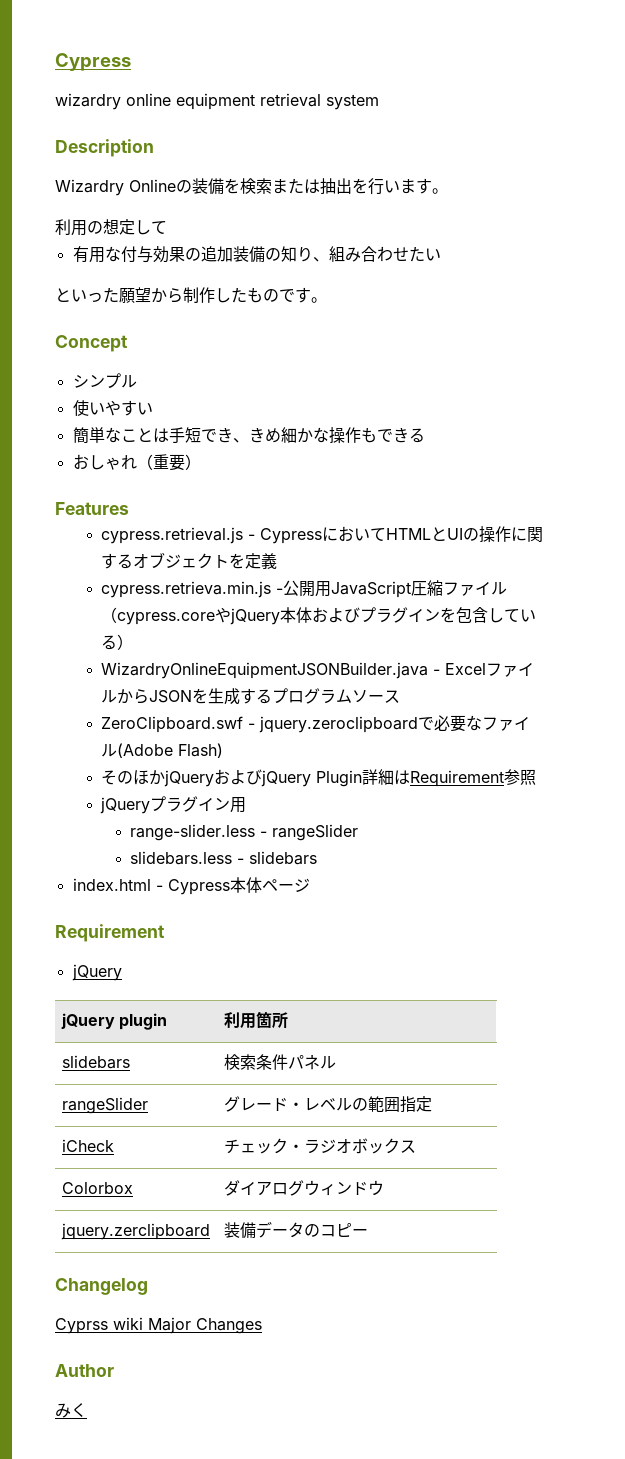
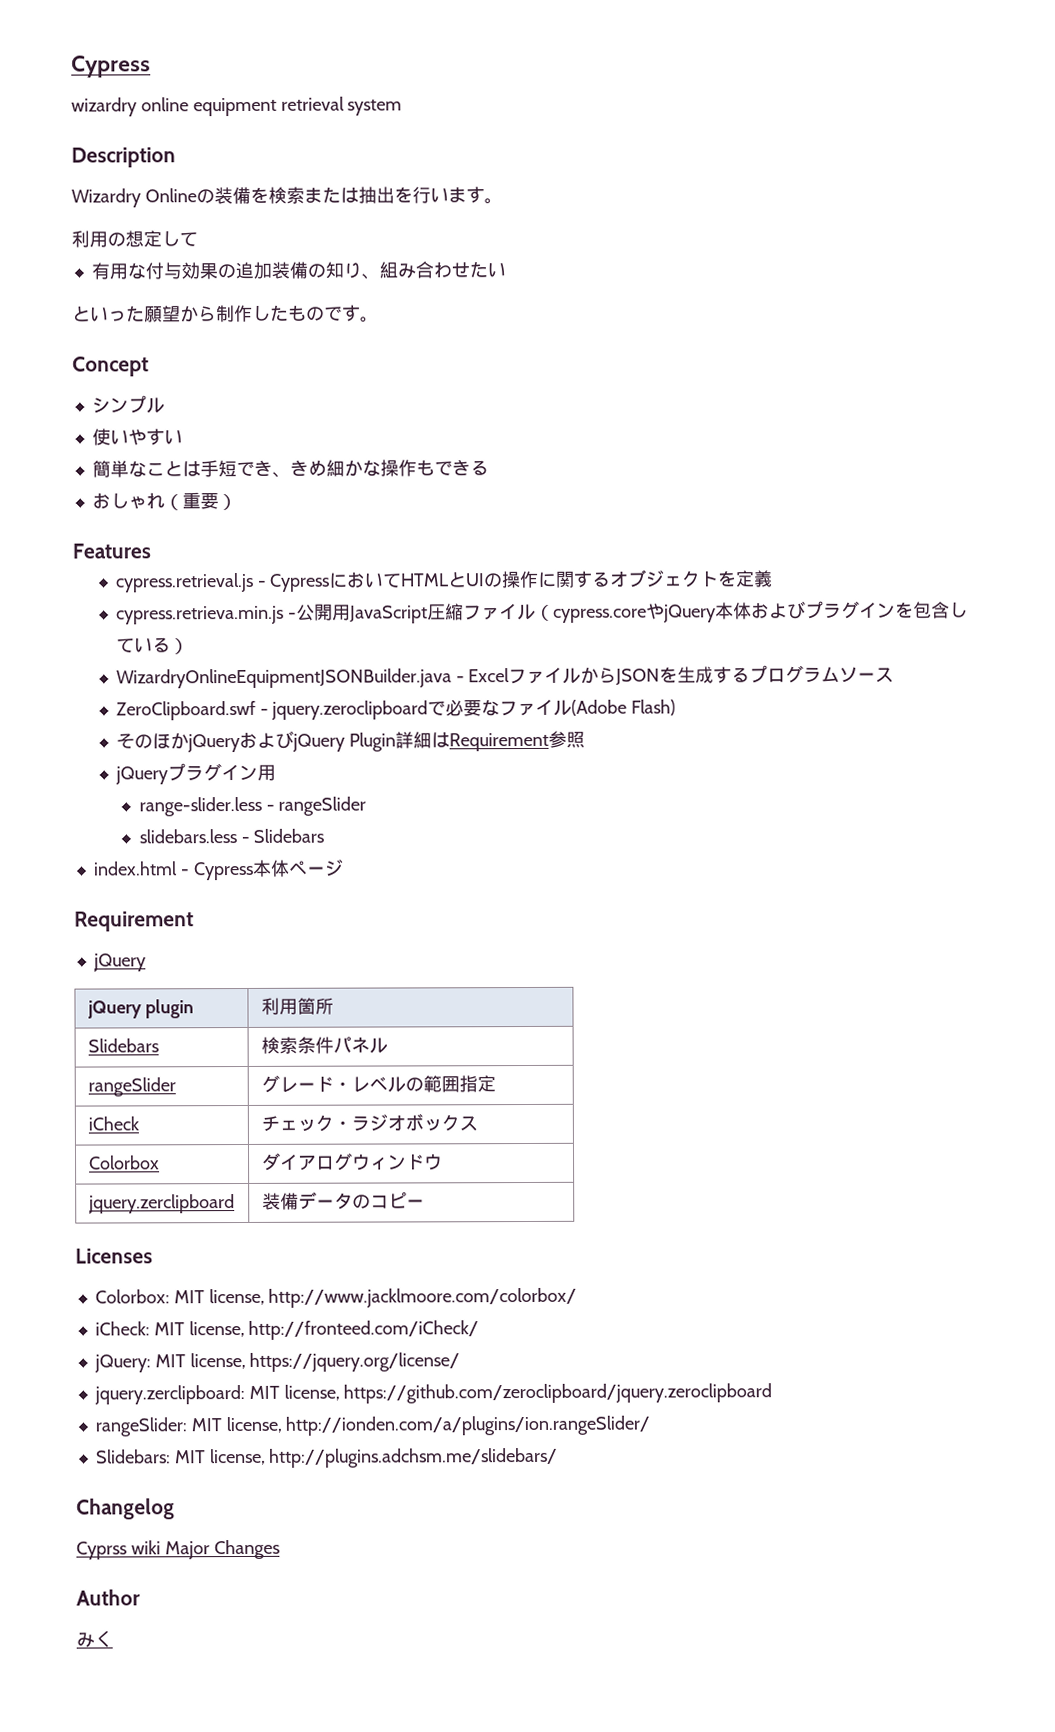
[249,851,318,865] slidebars -> [253,828,325,843] Slidebars
[61,1055,130,1069] slidebars -> [87,1038,159,1053] Slidebars
(368, 1232) none -> [75,1248,153,1264] [94,1287,578,1308] [94,1320,480,1340] [93,1352,461,1373] [93,1383,773,1405] [94,1415,651,1437] [95,1447,559,1468] // Licenses // Colorbox: MIT license, http://www.jacklmoore.com/colorbox/ // iCheck: MIT license, http://fronteed.com/iCheck/ // jQuery: MIT license, https://jquery.org/license/ // jquery.zerclipboard: MIT license, https://github.com/zeroclipboard/jquery.zeroclipboard // rangeSlider: MIT license, http://ionden.com/a/plugins/ion.rangeSlider/ // Slidebars: MIT license, http://plugins.adchsm.me/slidebars/

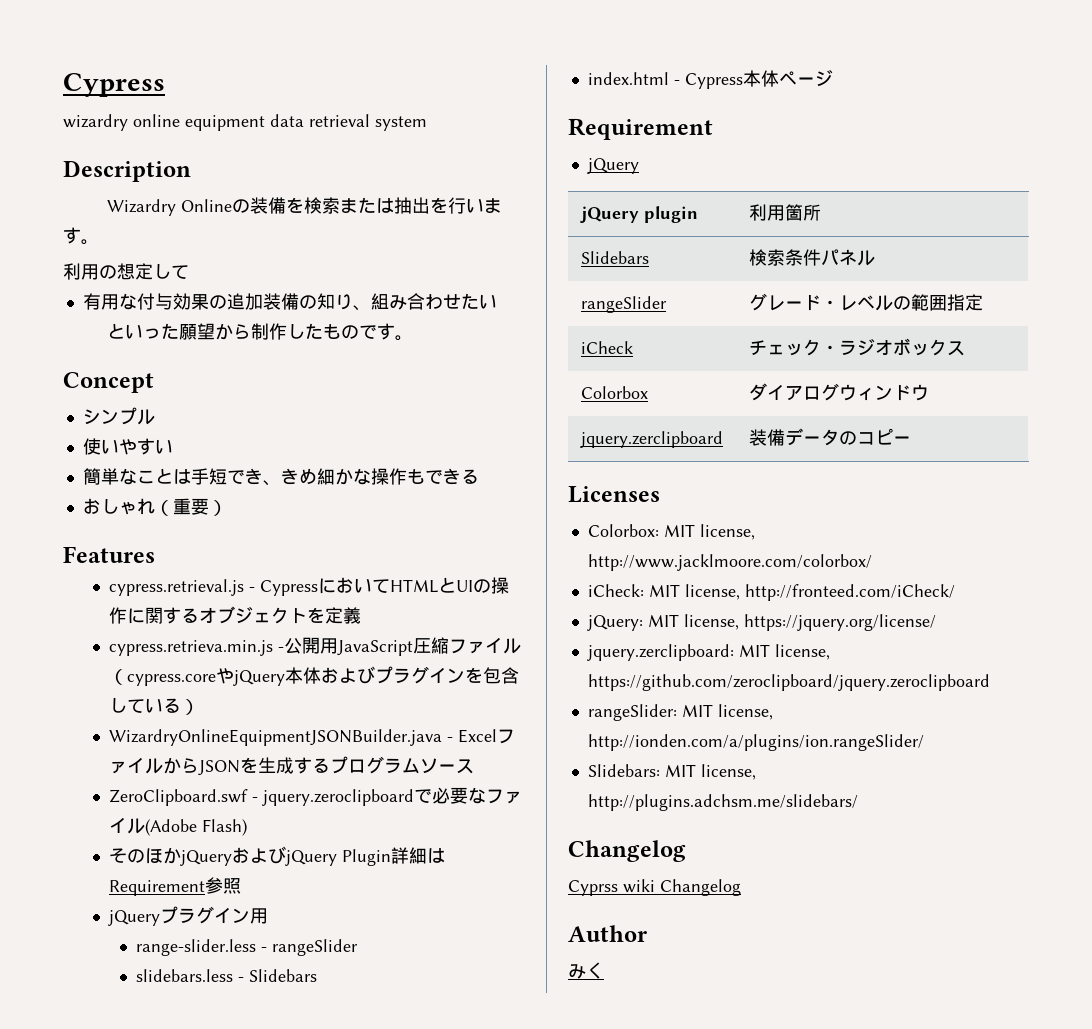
(277, 107) none -> [270,114,304,127] data
[164,1539,280,1560] Major Changes -> [660,879,741,896] Changelog

